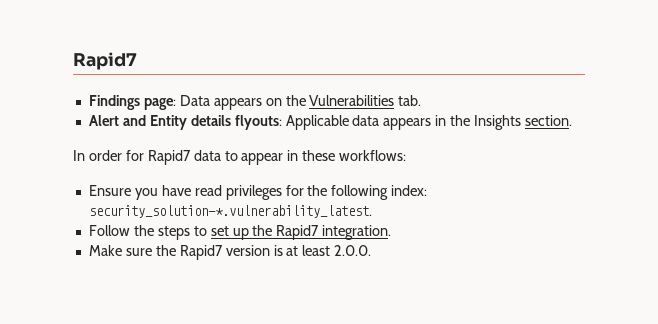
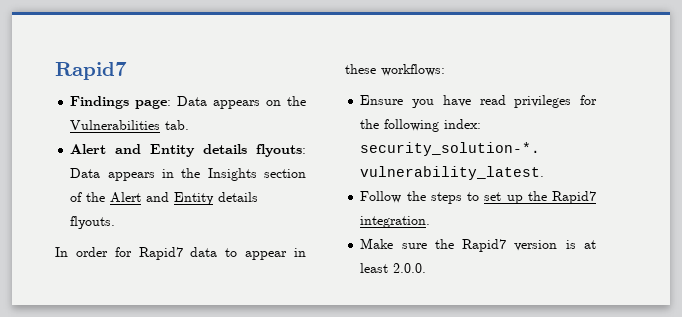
[285,115,380,130] Applicable data -> [70,168,101,178] Data
[525,115,573,126] section. -> [264,169,306,178] [70,192,259,205] [70,216,116,229] section of the Alert and Entity details flyouts.

